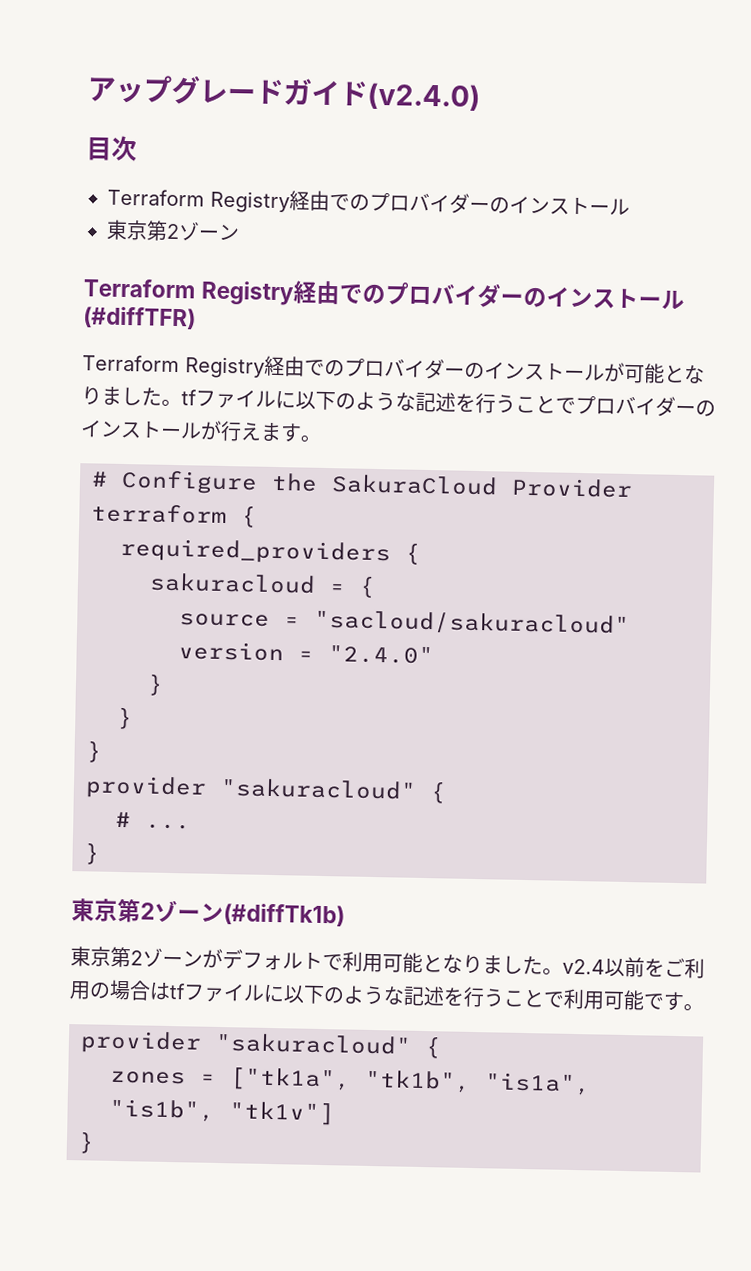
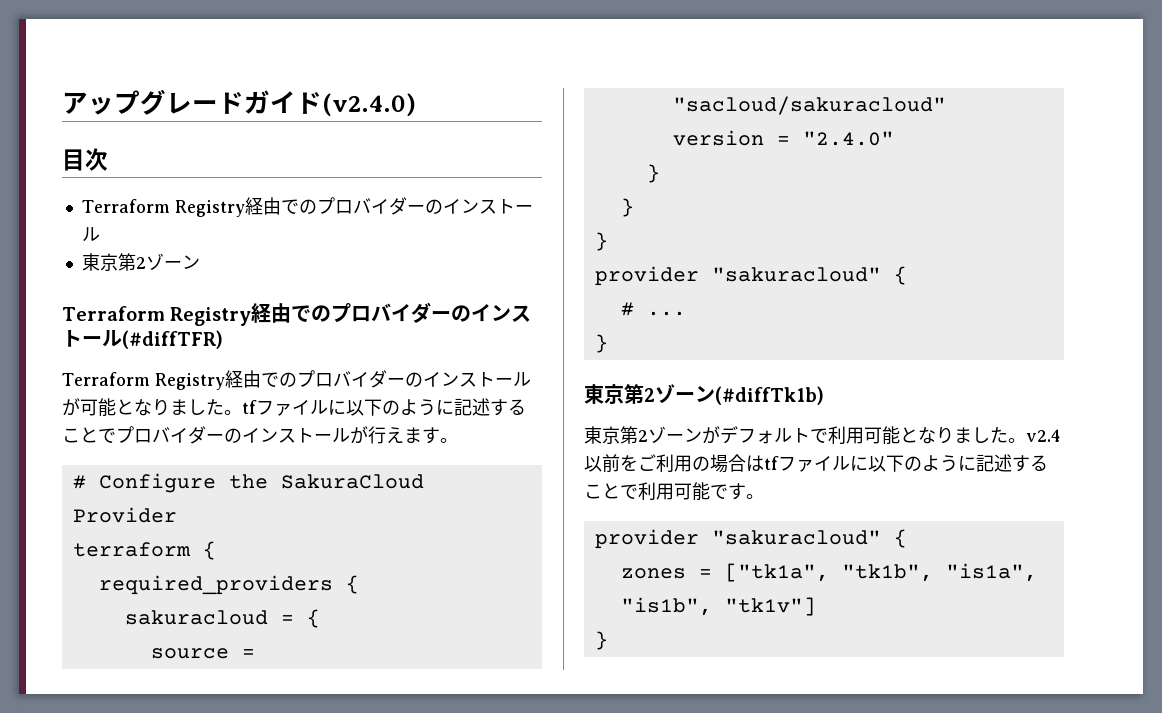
[395,392,516,414] な記述を行う -> [436,398,526,416] に記述する
[383,986,505,1008] な記述を行う -> [958,454,1048,472] に記述する

